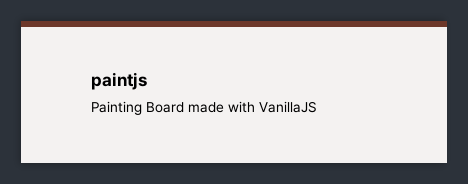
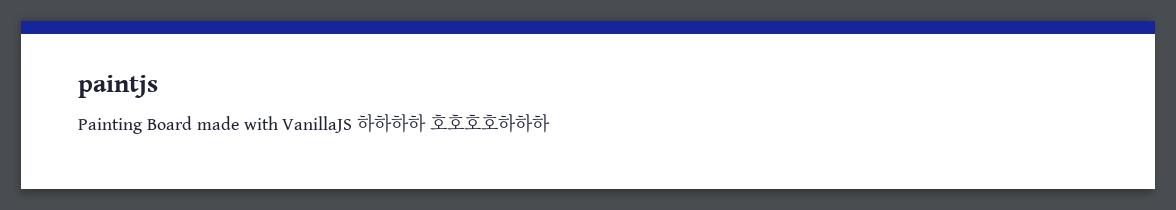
(317, 107) none -> [357,114,551,133] 하하하하 호호호호하하하

